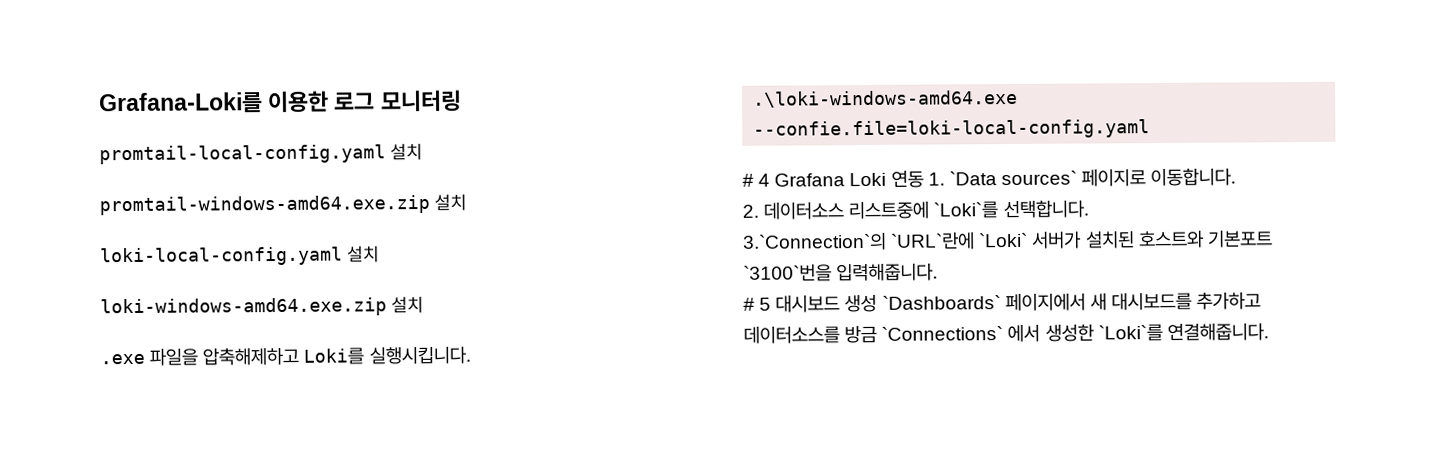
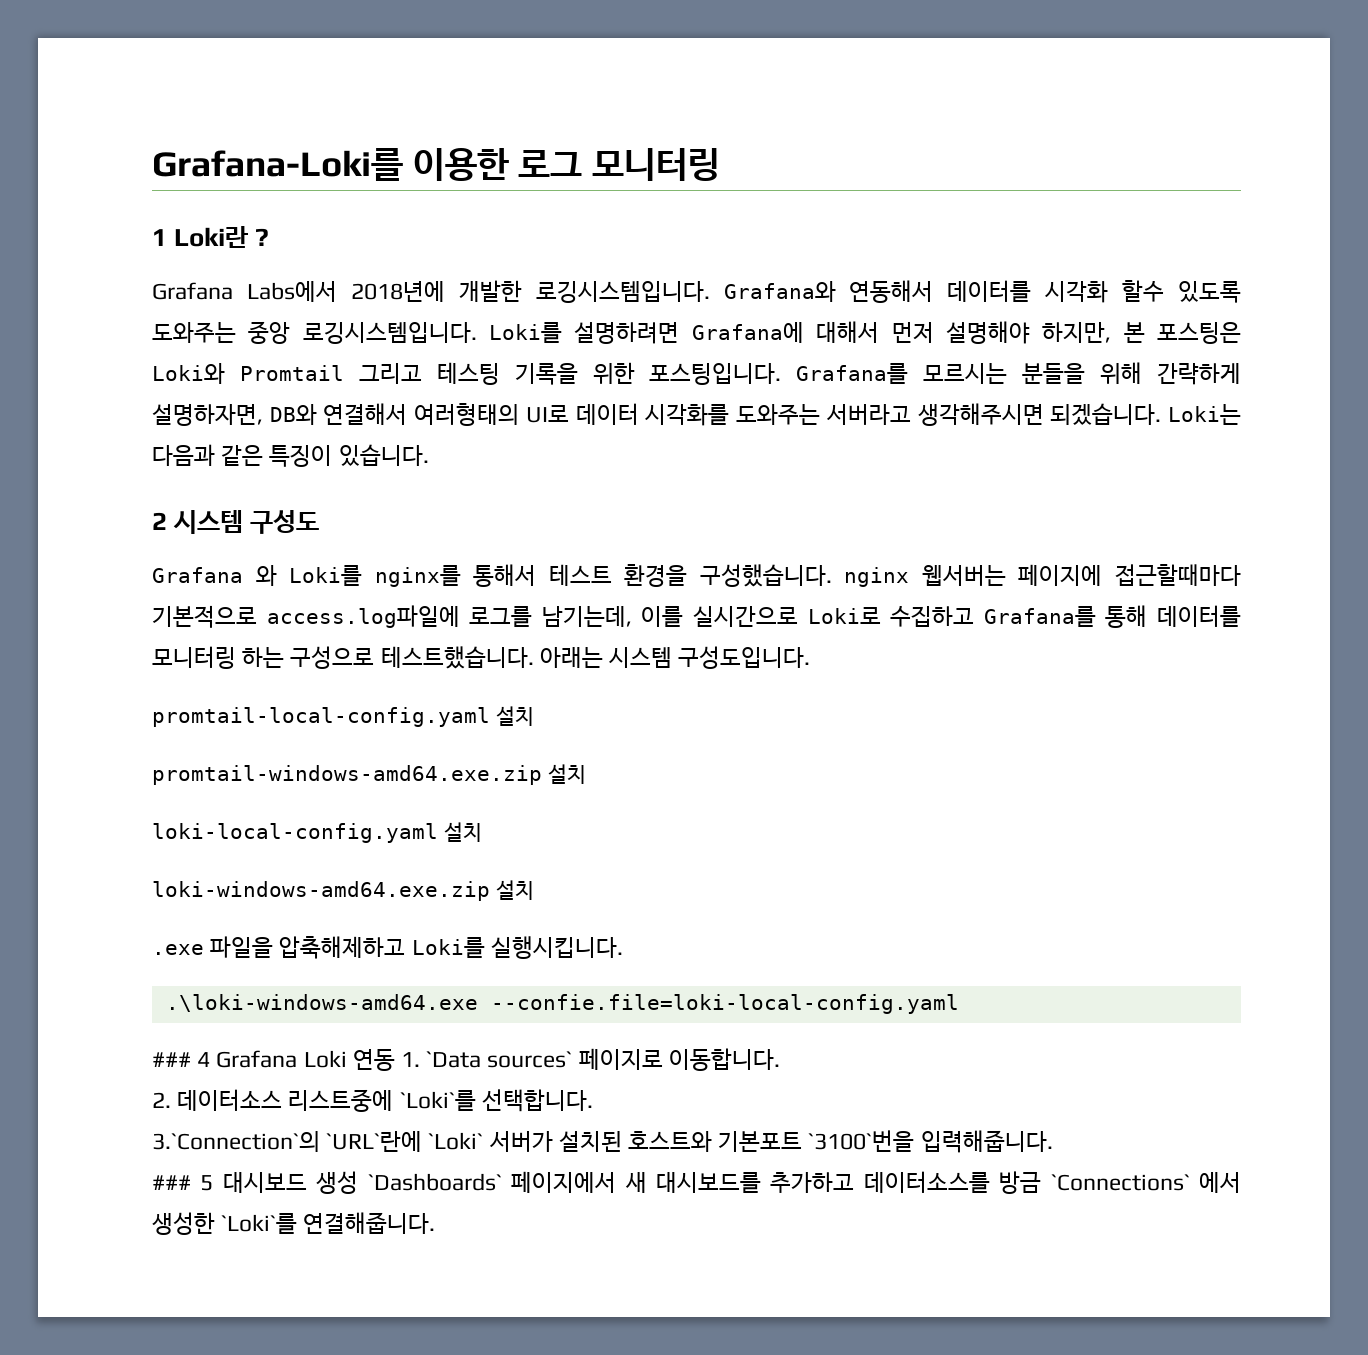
(462, 101) none -> [152,226,270,248] [152,280,1241,303] [152,321,1241,344] [152,362,1241,385] [152,403,1241,426] [152,444,429,467] [152,510,320,534] [152,564,1241,587] [152,605,1241,628] [152,646,811,669] // 1 Loki란 ? // Grafana Labs에서 2018년에 개발한 로깅시스템입니다. Grafana와 연동해서 데이터를 시각화 할수 있도록 도와주는 중앙 로깅시스템입니다. Loki를 설명하려면 Grafana에 대해서 먼저 설명해야 하지만, 본 포스팅은 Loki와 Promtail 그리고 테스팅 기록을 위한 포스팅입니다. Grafana를 모르시는 분들을 위해 간략하게 설명하자면, DB와 연결해서 여러형태의 UI로 데이터 시각화를 도와주는 서버라고 생각해주시면 되겠습니다. Loki는 다음과 같은 특징이 있습니다. // 2 시스템 구성도 // Grafana 와 Loki를 nginx를 통해서 테스트 환경을 구성했습니다. nginx 웹서버는 페이지에 접근할때마다 기본적으로 access.log파일에 로그를 남기는데, 이를 실시간으로 Loki로 수집하고 Grafana를 통해 데이터를 모니터링 하는 구성으로 테스트했습니다. 아래는 시스템 구성도입니다.
[742,173,754,187] # -> [152,1052,191,1067] ###
[743,297,755,311] # -> [152,1175,191,1190] ###

